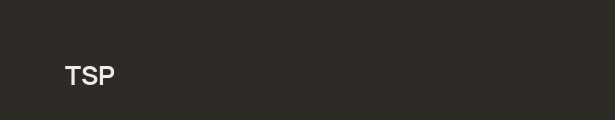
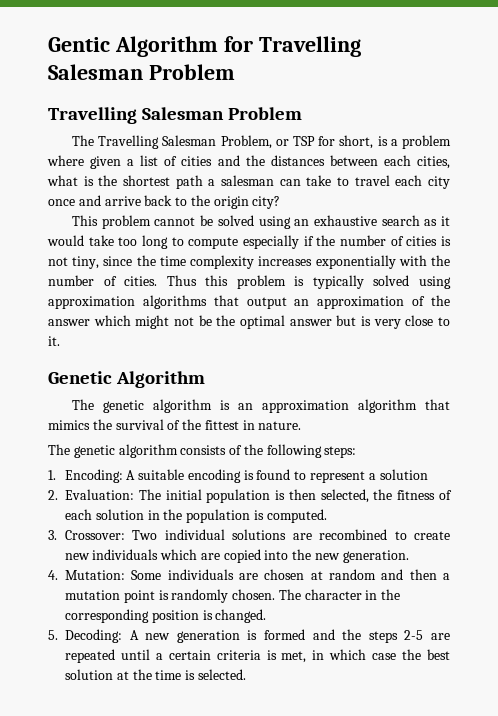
[65,66,115,85] TSP -> [48,36,361,57] [48,64,235,80] [48,107,303,124] [72,135,451,149] [47,155,450,169] [47,175,451,189] [48,195,281,209] [72,215,450,229] [47,235,452,249] [48,255,451,269] [48,275,451,289] [48,295,450,309] [48,315,451,329] [48,336,60,346] [48,371,206,388] [72,399,450,413] [48,419,302,430] [48,444,357,458] [48,469,428,483] [48,489,452,503] [65,509,327,523] [48,529,451,540] [64,549,409,563] [48,569,450,580] [65,589,401,603] [65,609,267,623] [48,629,451,643] [65,649,450,663] [65,669,246,680] Gentic Algorithm for Travelling Salesman Problem // Travelling Salesman Problem // The Travelling Salesman Problem, or TSP for short, is a problem where given a list of cities and the distances between each cities, what is the shortest path a salesman can take to travel each city once and arrive back to the origin city? // This problem cannot be solved using an exhaustive search as it would take too long to compute especially if the number of cities is not tiny, since the time complexity increases exponentially with the number of cities. Thus this problem is typically solved using approximation algorithms that output an approximation of the answer which might not be the optimal answer but is very close to it. // Genetic Algorithm // The genetic algorithm is an approximation algorithm that mimics the survival of the fittest in nature. // The genetic algorithm consists of the following steps: // 1. Encoding: A suitable encoding is found to represent a solution // 2. Evaluation: The initial population is then selected, the fitness of each solution in the population is computed. // 3. Crossover: Two individual solutions are recombined to create new individuals which are copied into the new generation. // 4. Mutation: Some individuals are chosen at random and then a mutation point is randomly chosen. The character in the corresponding position is changed. // 5. Decoding: A new generation is formed and the steps 2-5 are repeated until a certain criteria is met, in which case the best solution at the time is selected.

